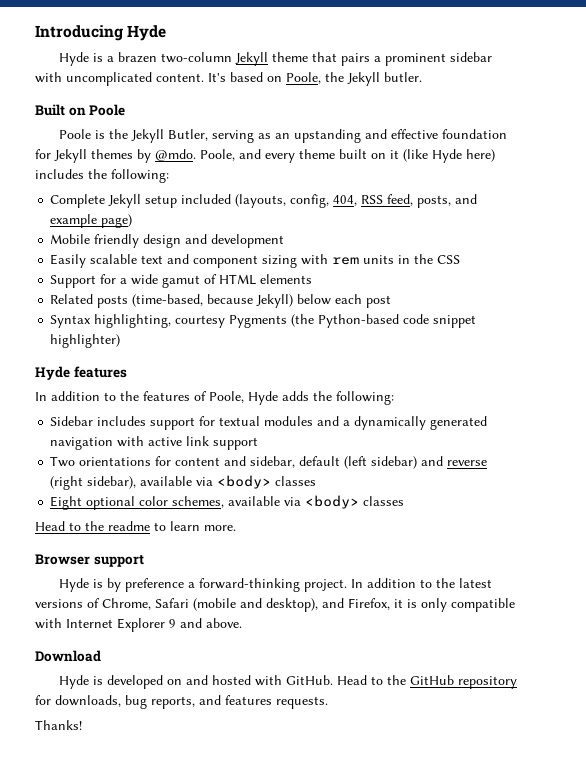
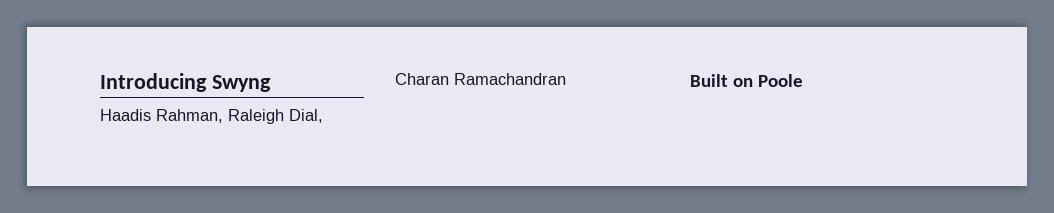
[127,25,167,41] [58,52,492,66] [35,72,422,86] [35,104,126,116] [58,129,507,143] [35,149,495,163] [35,169,169,183] [50,194,478,208] [50,214,133,228] [50,234,285,248] [50,254,461,268] [50,274,313,288] [50,294,392,308] [50,314,477,328] [50,334,121,348] [35,366,127,380] [35,391,394,405] [50,416,488,430] [50,436,259,450] [50,456,488,469] [50,475,317,490] [50,495,405,510] [35,521,236,531] [35,554,144,567] [58,578,492,592] [35,598,515,612] [35,618,242,632] [35,650,101,662] [58,675,517,689] [35,695,328,709] [35,720,82,730] Hyde // Hyde is a brazen two-column Jekyll theme that pairs a prominent sidebar with uncomplicated content. It's based on Poole, the Jekyll butler. // Built on Poole // Poole is the Jekyll Butler, serving as an upstanding and effective foundation for Jekyll themes by @mdo. Poole, and every theme built on it (like Hyde here) includes the following: // Complete Jekyll setup included (layouts, config, 404, RSS feed, posts, and example page) // Mobile friendly design and development // Easily scalable text and component sizing with rem units in the CSS // Support for a wide gamut of HTML elements // Related posts (time-based, because Jekyll) below each post // Syntax highlighting, courtesy Pygments (the Python-based code snippet highlighter) // Hyde features // In addition to the features of Poole, Hyde adds the following: // Sidebar includes support for textual modules and a dynamically generated navigation with active link support // Two orientations for content and sidebar, default (left sidebar) and reverse (right sidebar), available via <body> classes // Eight optional color schemes, available via <body> classes // Head to the readme to learn more. // Browser support // Hyde is by preference a forward-thinking project. In addition to the latest versions of Chrome, Safari (mobile and desktop), and Firefox, it is only compatible with Internet Explorer 9 and above. // Download // Hyde is developed on and hosted with GitHub. Head to the GitHub repository for downloads, bug reports, and features requests. // Thanks! -> [211,75,271,92] [100,109,323,124] [395,73,566,85] [690,74,803,87] Swyng // Haadis Rahman, Raleigh Dial, Charan Ramachandran // Built on Poole

